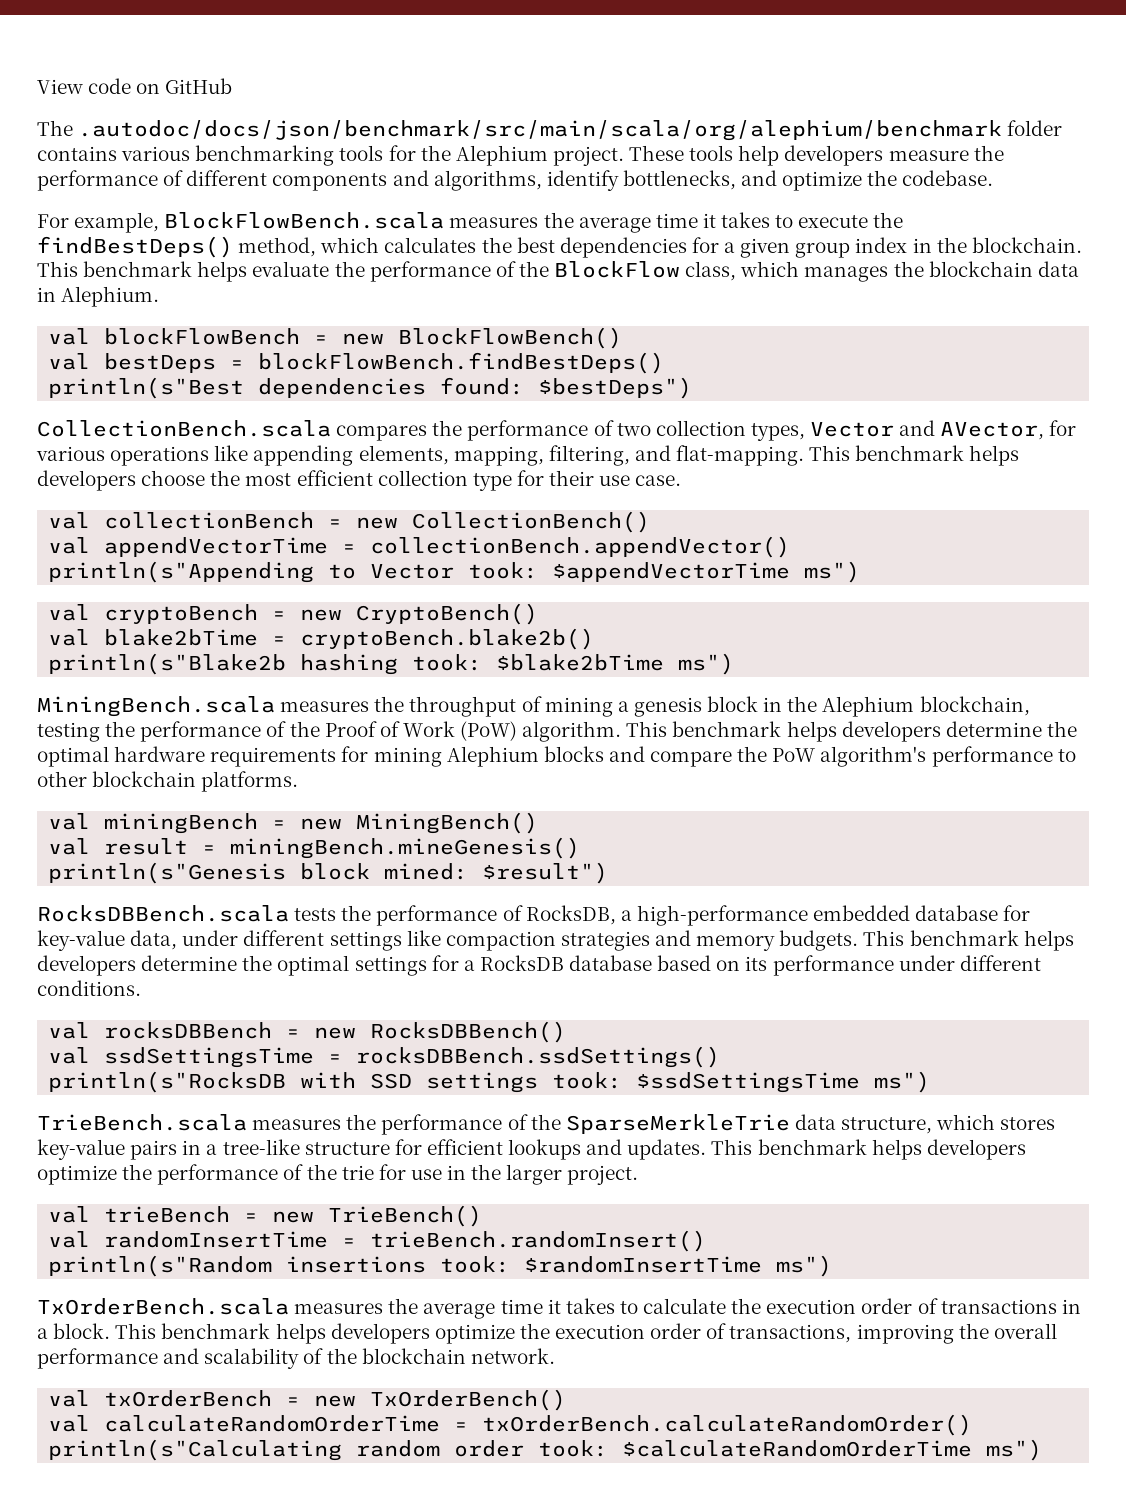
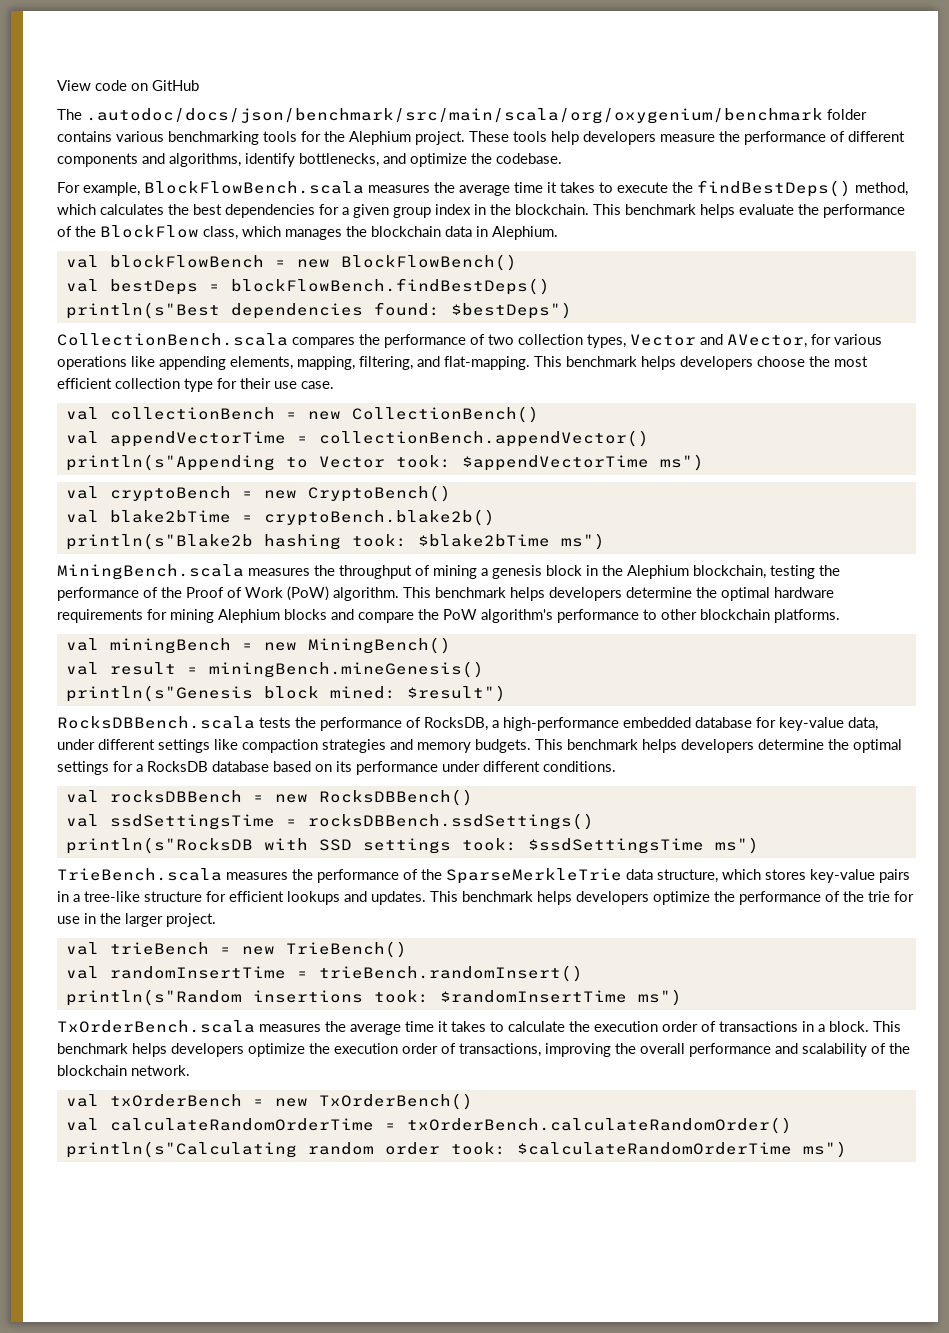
[78,120,1003,141] .autodoc/docs/json/benchmark/src/main/scala/org/alephium/benchmark -> [86,108,823,124] .autodoc/docs/json/benchmark/src/main/scala/org/oxygenium/benchmark

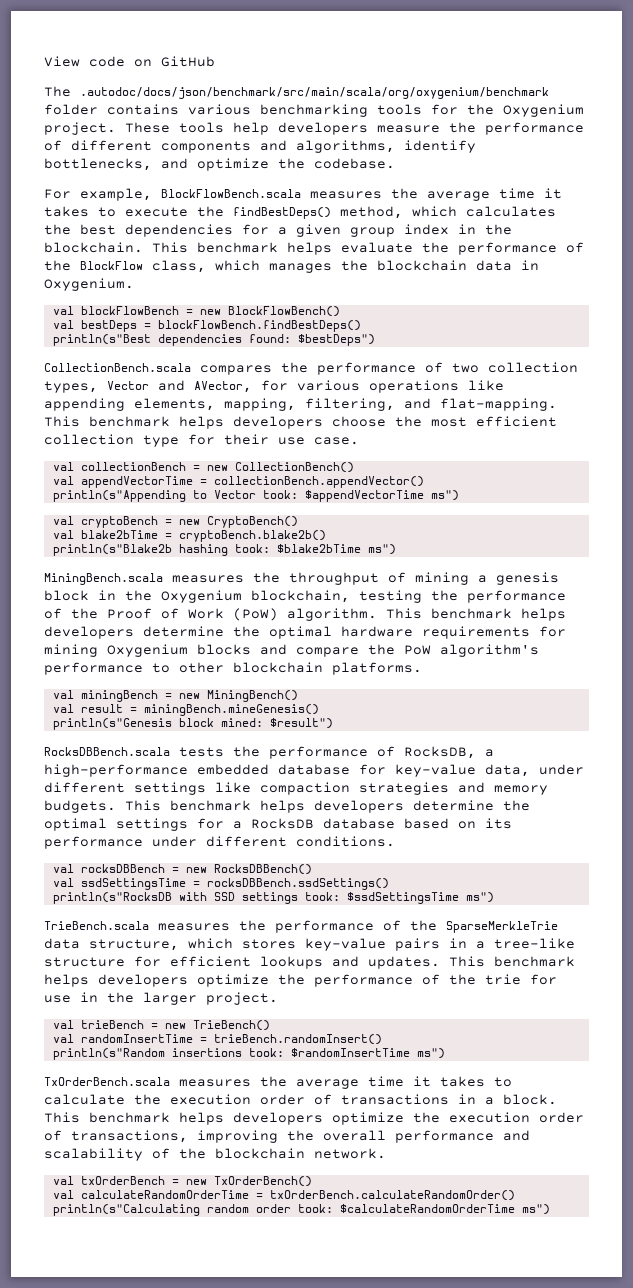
[349,131,411,145] Alephium -> [503,104,584,117] Oxygenium
[492,226,558,240] Alephium. -> [44,278,134,291] Oxygenium.
[627,565,689,579] Alephium -> [161,590,242,603] Oxygenium
[218,609,280,623] Alephium -> [107,644,188,657] Oxygenium

